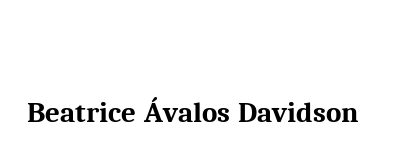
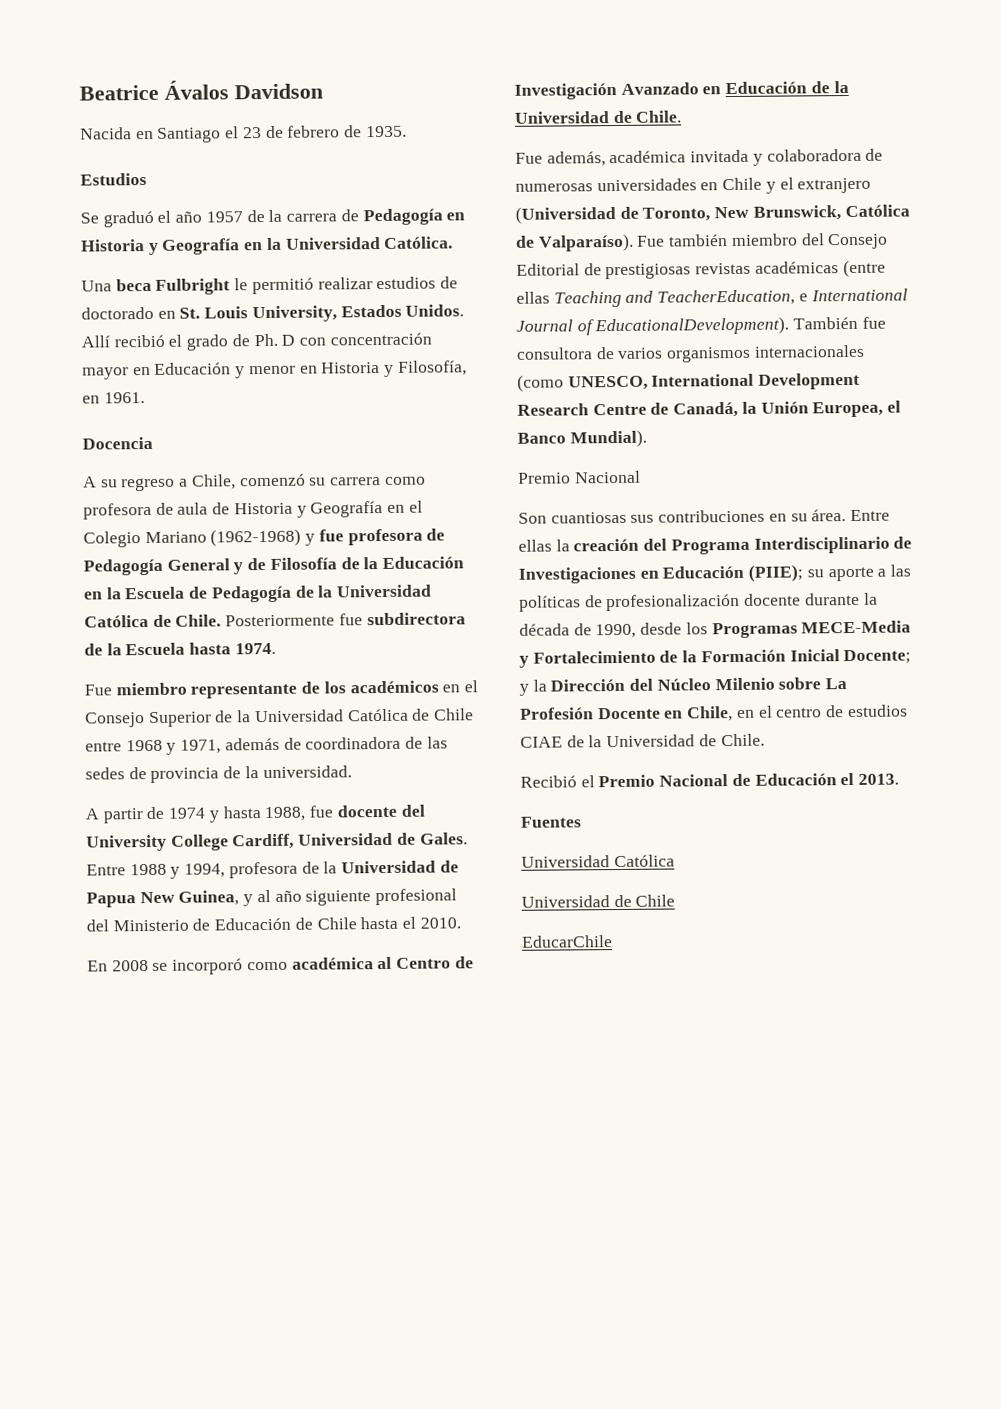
(359, 112) none -> [80,125,407,143] [80,173,147,186] [80,208,466,228] [81,236,454,255] [81,276,459,295] [81,304,465,323] [81,332,432,351] [82,360,467,380] [82,392,145,404] [82,436,153,450] [83,473,426,492] [83,500,423,520] [83,528,446,548] [83,556,465,576] [84,584,433,603] [84,612,466,628] [84,642,276,656] [84,680,479,699] [85,708,475,728] [85,736,448,755] [85,765,352,783] [85,804,425,824] [86,832,468,852] [86,860,459,879] [86,888,458,908] [86,916,461,932] [87,956,474,975] [514,80,849,100] [514,110,683,124] [515,148,884,167] [515,177,872,194] [515,204,910,224] [515,233,889,252] [516,259,886,280] [516,288,908,308] [516,316,886,336] [516,344,865,363] [517,372,861,392] [517,400,902,418] [517,429,647,448] [518,470,641,484] [518,509,891,524] [518,536,913,555] [518,564,912,584] [519,592,878,612] [519,620,912,639] [519,649,912,668] [519,677,848,696] [520,704,908,722] [520,733,765,748] [520,772,900,788] [520,816,582,828] [521,854,675,868] [521,894,676,908] [521,935,613,948] // Nacida en Santiago el 23 de febrero de 1935. // Estudios // Se graduó el año 1957 de la carrera de Pedagogía en Historia y Geografía en la Universidad Católica. // Una beca Fulbright le permitió realizar estudios de doctorado en St. Louis University, Estados Unidos. Allí recibió el grado de Ph. D con concentración mayor en Educación y menor en Historia y Filosofía, en 1961. // Docencia // A su regreso a Chile, comenzó su carrera como profesora de aula de Historia y Geografía en el Colegio Mariano (1962-1968) y fue profesora de Pedagogía General y de Filosofía de la Educación en la Escuela de Pedagogía de la Universidad Católica de Chile. Posteriormente fue subdirectora de la Escuela hasta 1974. // Fue miembro representante de los académicos en el Consejo Superior de la Universidad Católica de Chile entre 1968 y 1971, además de coordinadora de las sedes de provincia de la universidad. // A partir de 1974 y hasta 1988, fue docente del University College Cardiff, Universidad de Gales. Entre 1988 y 1994, profesora de la Universidad de Papua New Guinea, y al año siguiente profesional del Ministerio de Educación de Chile hasta el 2010. // En 2008 se incorporó como académica al Centro de Investigación Avanzado en Educación de la Universidad de Chile. // Fue además, académica invitada y colaboradora de numerosas universidades en Chile y el extranjero (Universidad de Toronto, New Brunswick, Católica de Valparaíso). Fue también miembro del Consejo Editorial de prestigiosas revistas académicas (entre ellas Teaching and TeacherEducation, e International Journal of EducationalDevelopment). También fue consultora de varios organismos internacionales (como UNESCO, International Development Research Centre de Canadá, la Unión Europea, el Banco Mundial). // Premio Nacional // Son cuantiosas sus contribuciones en su área. Entre ellas la creación del Programa Interdisciplinario de Investigaciones en Educación (PIIE); su aporte a las políticas de profesionalización docente durante la década de 1990, desde los Programas MECE-Media y Fortalecimiento de la Formación Inicial Docente; y la Dirección del Núcleo Milenio sobre La Profesión Docente en Chile, en el centro de estudios CIAE de la Universidad de Chile. // Recibió el Premio Nacional de Educación el 2013. // Fuentes // Universidad Católica // Universidad de Chile // EducarChile

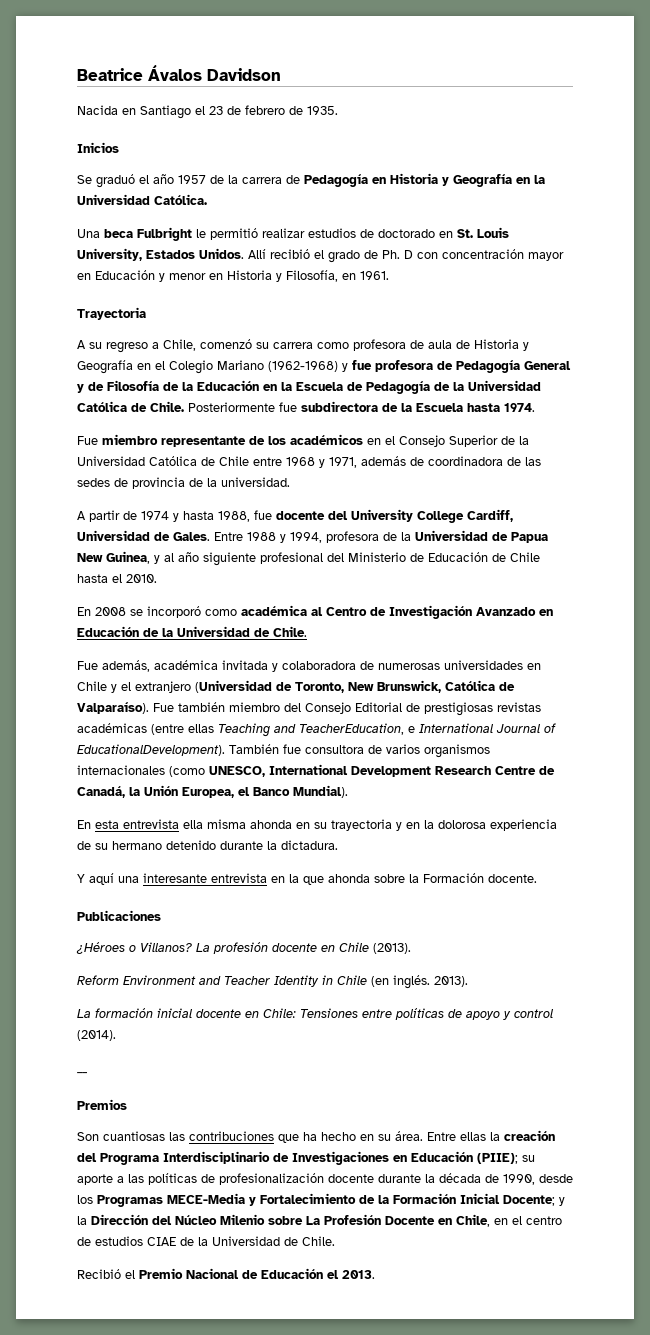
[80,173,147,186] Estudios -> [77,142,119,153] Inicios
[82,436,153,450] Docencia -> [77,307,146,320] Trayectoria
[518,470,641,484] [518,509,766,524] Premio Nacional // Son cuantiosas sus contribuciones -> [77,819,557,831] [77,840,338,850] [77,873,537,885] [77,910,161,921] [76,942,411,954] [77,975,468,989] [77,1008,554,1020] [77,1030,116,1041] [77,1072,88,1074] [77,1099,127,1110] [77,1131,356,1143] En esta entrevista ella misma ahonda en su trayectoria y en la dolorosa experiencia de su hermano detenido durante la dictadura. // Y aquí una interesante entrevista en la que ahonda sobre la Formación docente. // Publicaciones // ¿Héroes o Villanos? La profesión docente en Chile (2013). // Reform Environment and Teacher Identity in Chile (en inglés. 2013). // La formación inicial docente en Chile: Tensiones entre políticas de apoyo y control (2014). // __ // Premios // Son cuantiosas las contribuciones que ha hecho
[520,816,582,828] [521,854,675,868] [521,894,676,908] [521,935,613,948] // Fuentes // Universidad Católica // Universidad de Chile // EducarChile -> (375, 1274) none

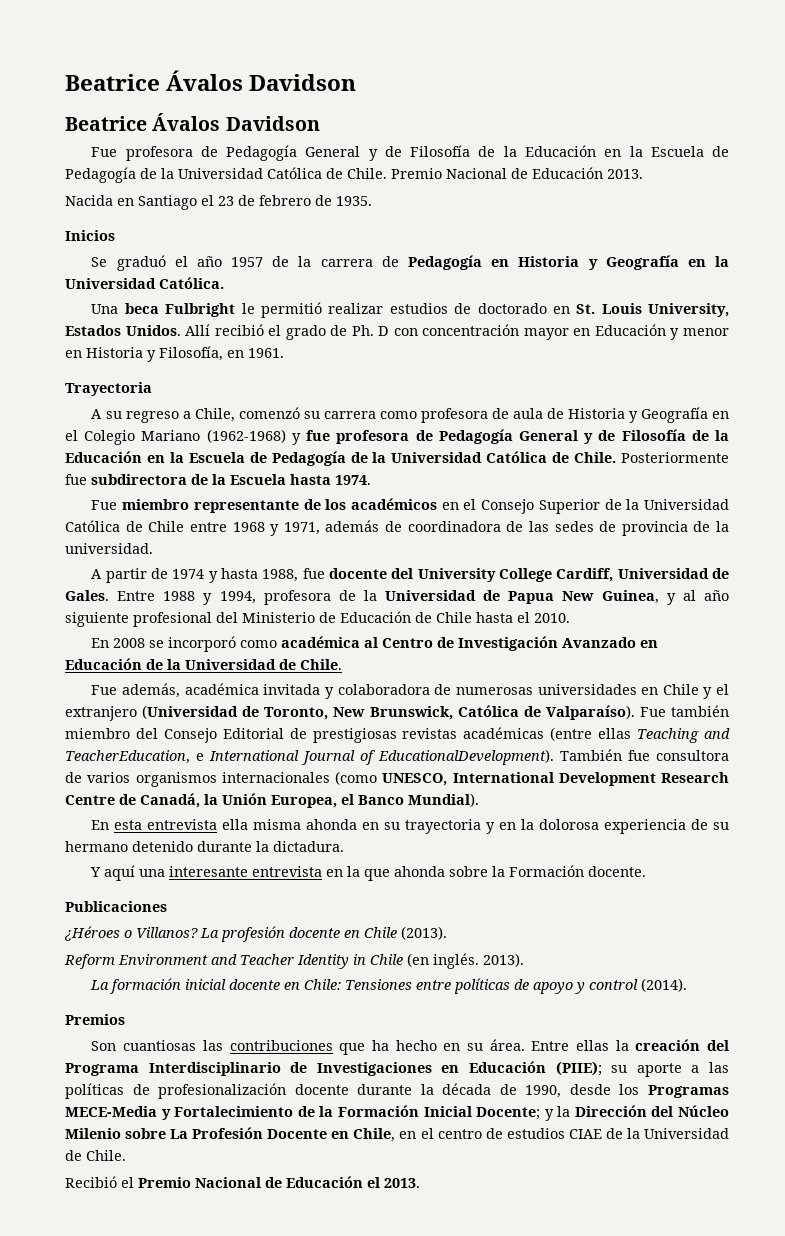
[77,65,281,81] Beatrice Ávalos Davidson -> [65,70,357,91] [65,113,320,131] [91,145,729,161] [65,167,643,183] Beatrice Ávalos Davidson // Beatrice Ávalos Davidson // Fue profesora de Pedagogía General y de Filosofía de la Educación en la Escuela de Pedagogía de la Universidad Católica de Chile. Premio Nacional de Educación 2013.
[77,1072,88,1074] // __ -> (688, 985) none

